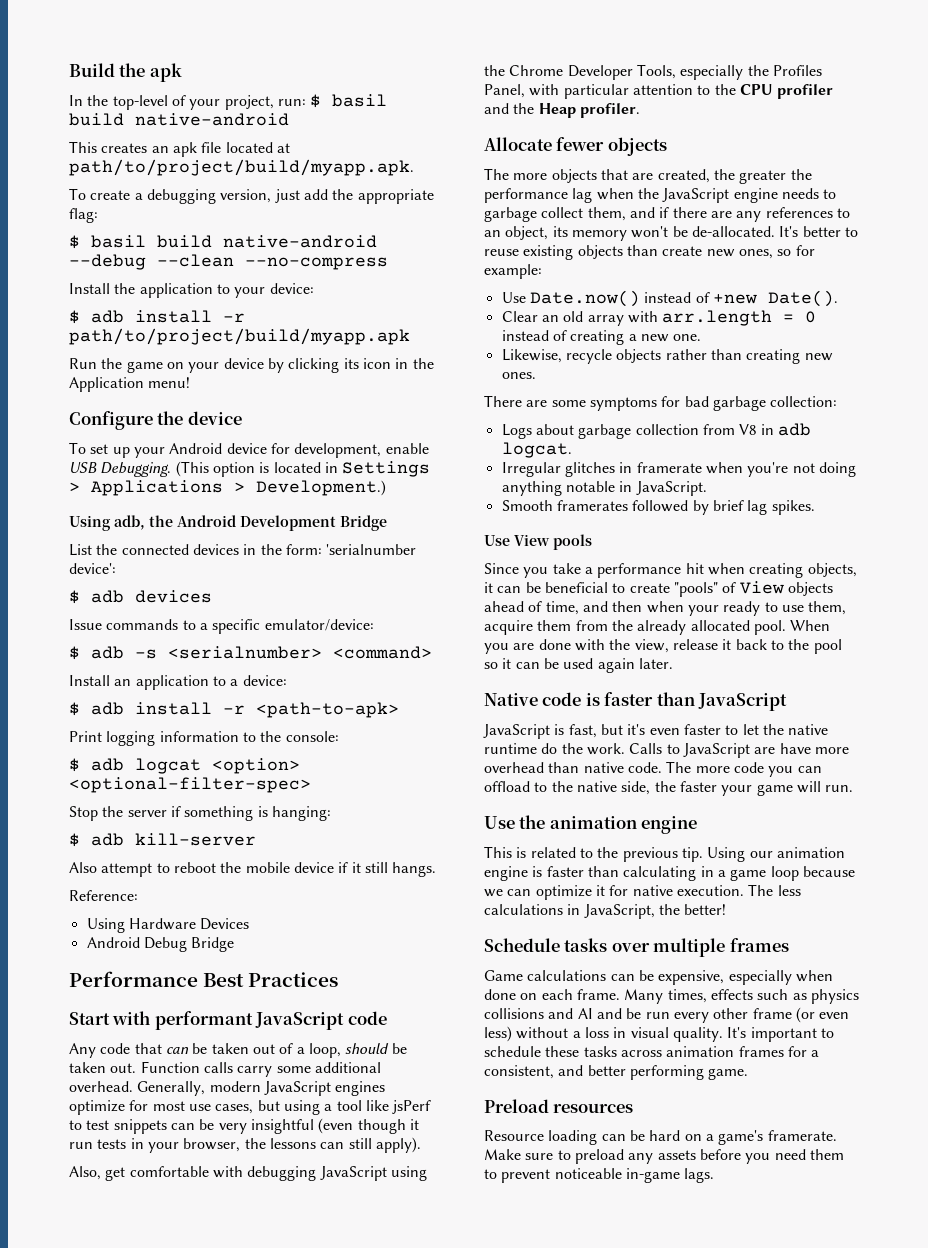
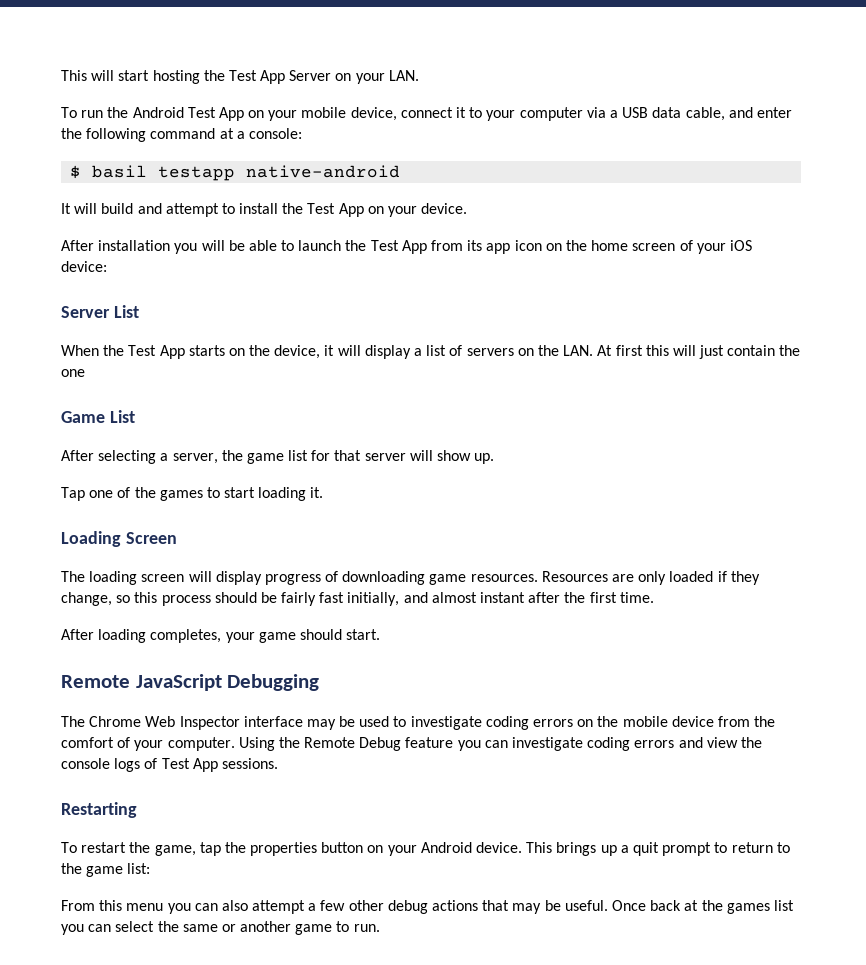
[69,63,182,82] [69,94,388,110] [69,113,289,126] [69,141,290,157] [69,159,414,176] [69,188,434,204] [69,208,98,223] [69,235,377,249] [69,254,388,270] [69,283,314,298] [69,310,245,324] [69,328,410,345] [69,358,434,373] [69,377,191,392] [69,411,242,430] [69,442,429,458] [69,461,431,477] [69,480,386,496] [69,515,387,531] [69,544,417,556] [69,563,116,574] [69,590,212,604] [69,619,374,634] [69,646,432,660] [69,675,287,690] [69,702,399,718] [69,731,339,746] [69,758,300,774] [69,777,311,793] [69,806,331,821] [69,833,256,847] [69,862,437,877] [69,890,138,901] [86,918,250,933] [86,937,235,952] [69,971,339,987] [69,1011,387,1030] [69,1043,407,1058] [69,1061,381,1077] [69,1081,386,1096] [69,1100,432,1115] [69,1118,419,1134] [69,1137,421,1153] [69,1166,427,1181] [484,64,822,80] [484,84,834,99] [484,103,640,118] [484,137,667,156] [484,168,812,184] [484,188,837,203] [484,207,850,222] [484,226,858,241] [484,245,815,260] [484,264,542,279] [501,290,838,307] [501,310,817,326] [501,330,702,345] [501,349,833,364] [501,372,536,379] [484,395,838,411] [501,423,811,439] [501,442,572,458] [501,462,856,477] [501,481,707,496] [501,500,815,515] [484,534,592,550] [484,563,857,578] [484,581,833,597] [484,601,847,616] [484,620,831,635] [484,639,842,654] [484,658,673,673] [484,692,788,711] [483,724,829,739] [484,743,849,758] [484,761,822,777] [484,781,854,796] [484,815,698,834] [484,846,845,862] [484,866,855,881] [484,884,801,900] [484,904,727,919] [484,938,789,957] [484,970,833,985] [484,989,859,1004] [484,1007,850,1023] [484,1026,834,1042] [484,1046,820,1057] [484,1065,749,1080] [484,1099,634,1113] [484,1130,837,1145] [484,1149,844,1164] [484,1168,715,1183] Build the apk // In the top-level of your project, run: $ basil build native-android // This creates an apk file located at path/to/project/build/myapp.apk. // To create a debugging version, just add the appropriate flag: // $ basil build native-android --debug --clean --no-compress // Install the application to your device: // $ adb install -r path/to/project/build/myapp.apk // Run the game on your device by clicking its icon in the Application menu! // Configure the device // To set up your Android device for development, enable USB Debugging. (This option is located in Settings > Applications > Development.) // Using adb, the Android Development Bridge // List the connected devices in the form: 'serialnumber device': // $ adb devices // Issue commands to a specific emulator/device: // $ adb -s <serialnumber> <command> // Install an application to a device: // $ adb install -r <path-to-apk> // Print logging information to the console: // $ adb logcat <option> <optional-filter-spec> // Stop the server if something is hanging: // $ adb kill-server // Also attempt to reboot the mobile device if it still hangs. // Reference: // Using Hardware Devices // Android Debug Bridge // Performance Best Practices // Start with performant JavaScript code // Any code that can be taken out of a loop, should be taken out. Function calls carry some additional overhead. Generally, modern JavaScript engines optimize for most use cases, but using a tool like jsPerf to test snippets can be very insightful (even though it run tests in your browser, the lessons can still apply). // Also, get comfortable with debugging JavaScript using the Chrome Developer Tools, especially the Profiles Panel, with particular attention to the CPU profiler and the Heap profiler. // Allocate fewer objects // The more objects that are created, the greater the performance lag when the JavaScript engine needs to garbage collect them, and if there are any references to an object, its memory won't be de-allocated. It's better to reuse existing objects than create new ones, so for example: // Use Date.now() instead of +new Date(). // Clear an old array with arr.length = 0 instead of creating a new one. // Likewise, recycle objects rather than creating new ones. // There are some symptoms for bad garbage collection: // Logs about garbage collection from V8 in adb logcat. // Irregular glitches in framerate when you're not doing anything notable in JavaScript. // Smooth framerates followed by brief lag spikes. // Use View pools // Since you take a performance hit when creating objects, it can be beneficial to create "pools" of View objects ahead of time, and then when your ready to use them, acquire them from the already allocated pool. When you are done with the view, release it back to the pool so it can be used again later. // Native code is faster than JavaScript // JavaScript is fast, but it's even faster to let the native runtime do the work. Calls to JavaScript are have more overhead than native code. The more code you can offload to the native side, the faster your game will run. // Use the animation engine // This is related to the previous tip. Using our animation engine is faster than calculating in a game loop because we can optimize it for native execution. The less calculations in JavaScript, the better! // Schedule tasks over multiple frames // Game calculations can be expensive, especially when done on each frame. Many times, effects such as physics collisions and AI and be run every other frame (or even less) without a loss in visual quality. It's important to schedule these tasks across animation frames for a consistent, and better performing game. // Preload resources // Resource loading can be hard on a game's framerate. Make sure to preload any assets before you need them to prevent noticeable in-game lags. -> [61,70,419,84] [61,107,792,121] [61,128,302,142] [70,165,401,181] [61,203,468,217] [61,240,752,254] [61,261,107,272] [61,305,139,318] [61,345,801,359] [61,369,85,377] [61,410,135,423] [61,450,495,464] [61,487,324,501] [61,531,177,547] [61,571,760,585] [61,592,654,606] [61,629,381,643] [61,674,320,691] [61,716,776,730] [61,737,762,751] [61,758,278,772] [61,802,137,818] [61,842,790,856] [61,863,151,877] [61,900,794,914] [61,921,380,935] This will start hosting the Test App Server on your LAN. // To run the Android Test App on your mobile device, connect it to your computer via a USB data cable, and enter the following command at a console: // $ basil testapp native-android // It will build and attempt to install the Test App on your device. // After installation you will be able to launch the Test App from its app icon on the home screen of your iOS device: // Server List // When the Test App starts on the device, it will display a list of servers on the LAN. At first this will just contain the one // Game List // After selecting a server, the game list for that server will show up. // Tap one of the games to start loading it. // Loading Screen // The loading screen will display progress of downloading game resources. Resources are only loaded if they change, so this process should be fairly fast initially, and almost instant after the first time. // After loading completes, your game should start. // Remote JavaScript Debugging // The Chrome Web Inspector interface may be used to investigate coding errors on the mobile device from the comfort of your computer. Using the Remote Debug feature you can investigate coding errors and view the console logs of Test App sessions. // Restarting // To restart the game, tap the properties button on your Android device. This brings up a quit prompt to return to the game list: // From this menu you can also attempt a few other debug actions that may be useful. Once back at the games list you can select the same or another game to run.

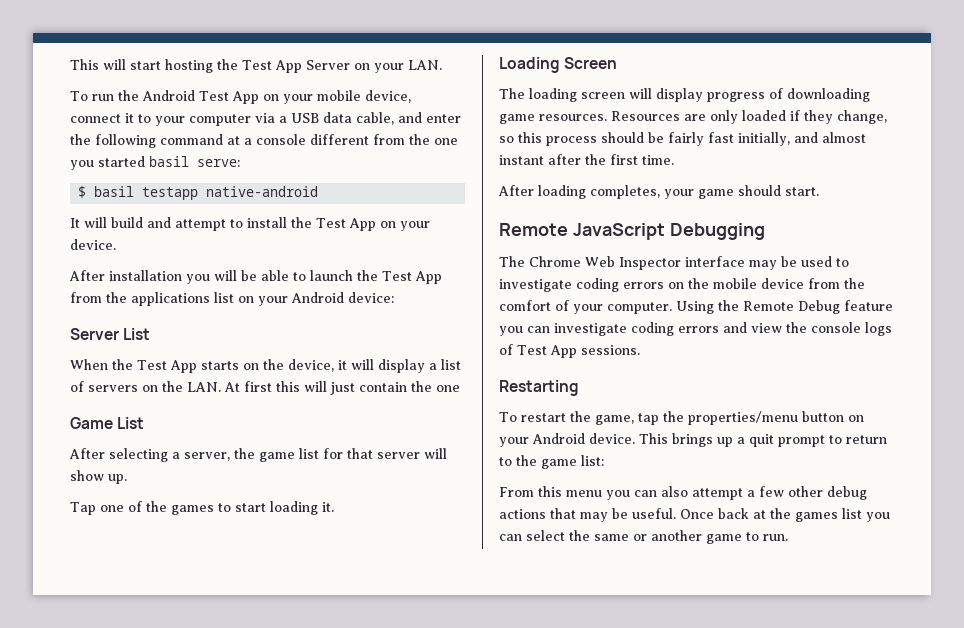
[248,128,302,139] console: -> [256,134,458,145] [70,156,240,170] console different from the one you started basil serve:
[467,240,752,254] its app icon on the home screen of your iOS -> [106,292,344,306] the applications list on your Android
[250,842,318,856] properties -> [687,411,798,425] properties/menu

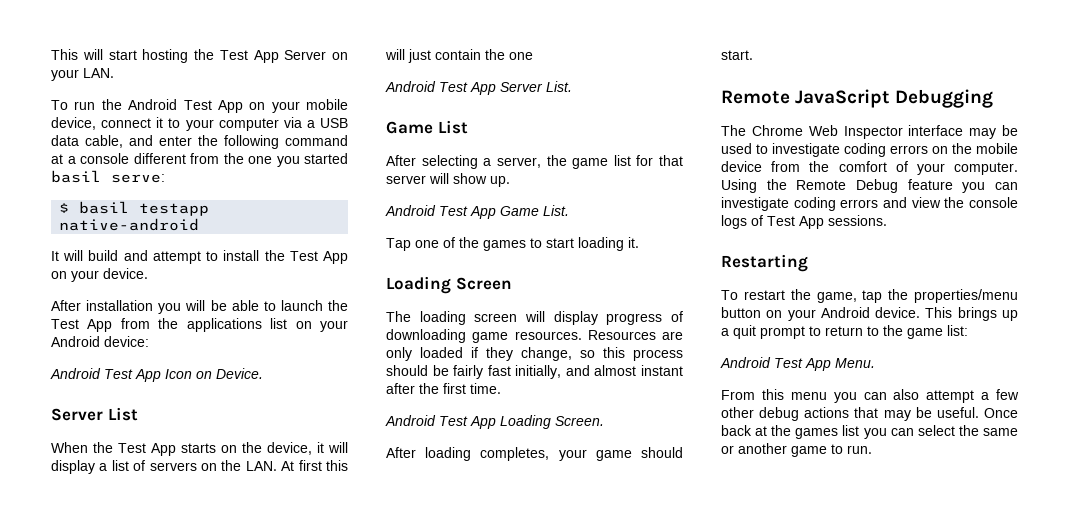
(394, 297) none -> [50,368,263,382] // Android Test App Icon on Device.
(460, 388) none -> [385,81,572,95] // Android Test App Server List.
(127, 479) none -> [385,205,569,219] // Android Test App Game List.
(674, 160) none -> [385,415,604,429] // Android Test App Loading Screen.
(604, 460) none -> [720,357,875,371] // Android Test App Menu.

